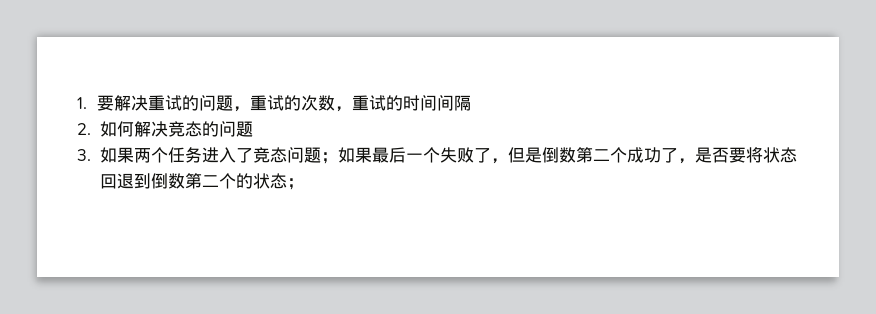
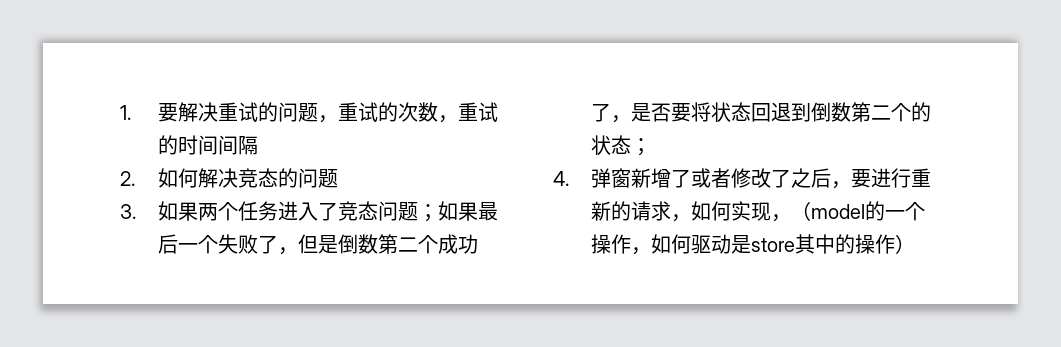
(304, 184) none -> [553,168,932,189] [591,201,926,222] [591,234,916,255] // 4.弹窗新增了或者修改了之后，要进行重新的请求，如何实现，（model的一个操作，如何驱动是store其中的操作）

